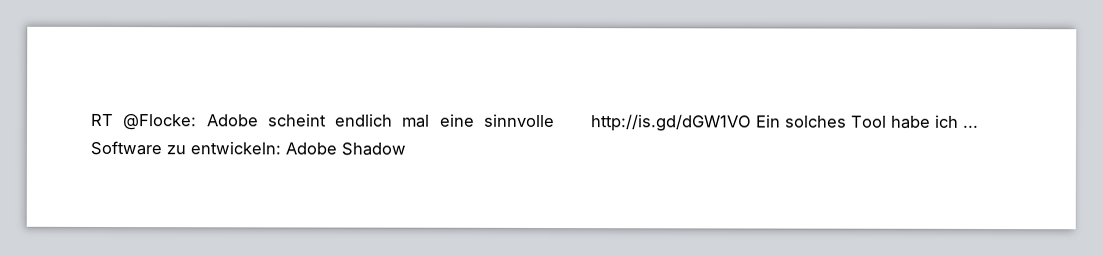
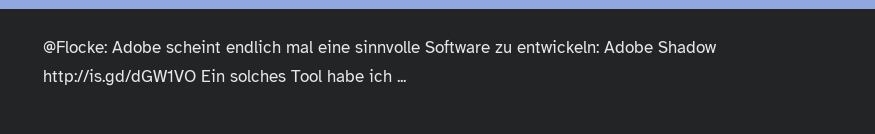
[91,113,114,127] RT -> (43, 47) none

